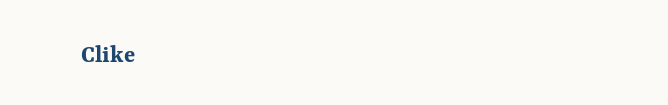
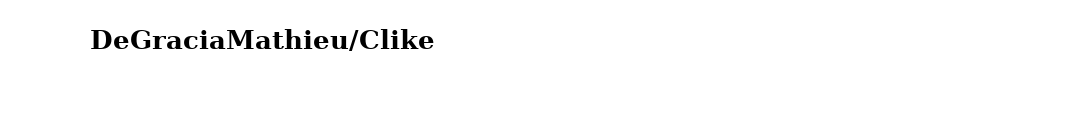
[81,45,135,62] Clike -> [90,29,435,51] DeGraciaMathieu/Clike

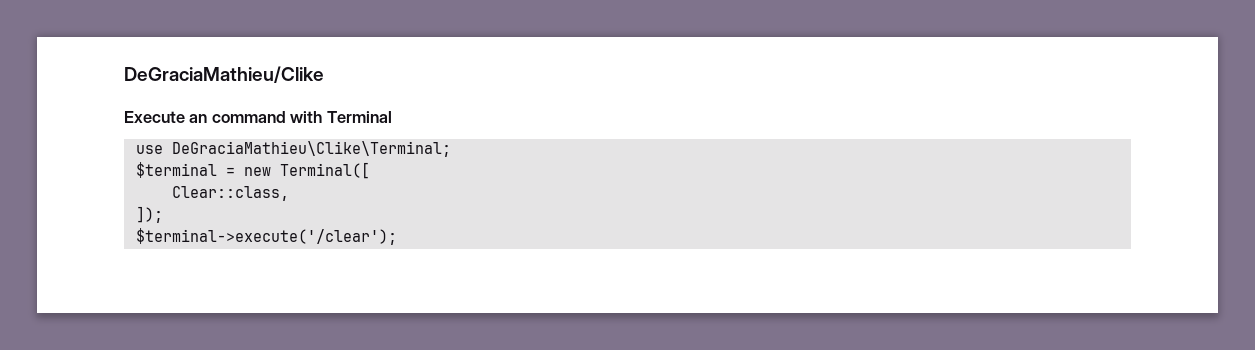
(435, 40) none -> [124,111,392,123] [135,141,451,157] [135,162,370,179] [171,186,289,201] [135,206,163,223] [135,228,397,245] // Execute an command with Terminal // use DeGraciaMathieu\Clike\Terminal; // $terminal = new Terminal([ // Clear::class, // ]); // $terminal->execute('/clear');

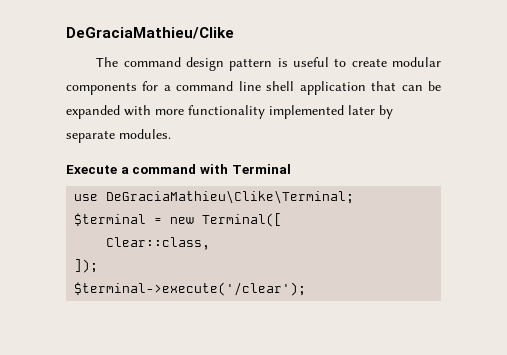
(324, 74) none -> [96,57,442,71] [66,81,442,95] [66,105,393,119] [66,129,171,143] // The command design pattern is useful to create modular components for a command line shell application that can be expanded with more functionality implemented later by separate modules.
[189,114,208,123] an -> [120,167,129,174] a

